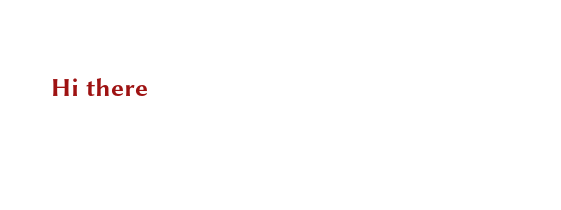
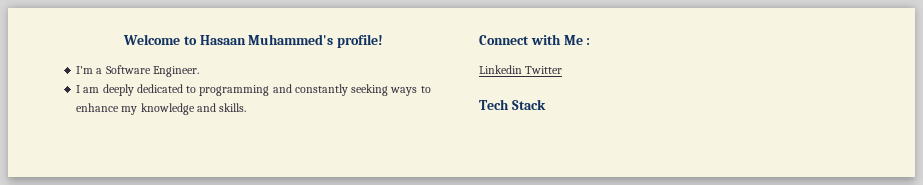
[51,78,149,96] Hi there -> [122,34,384,48] [76,65,199,77] [76,84,431,96] [76,103,247,115] [479,34,591,45] [479,65,563,74] [479,99,546,110] Welcome to Hasaan Muhammed's profile! // I'm a Software Engineer. // I am deeply dedicated to programming and constantly seeking ways to enhance my knowledge and skills. // Connect with Me : // Linkedin Twitter // Tech Stack

